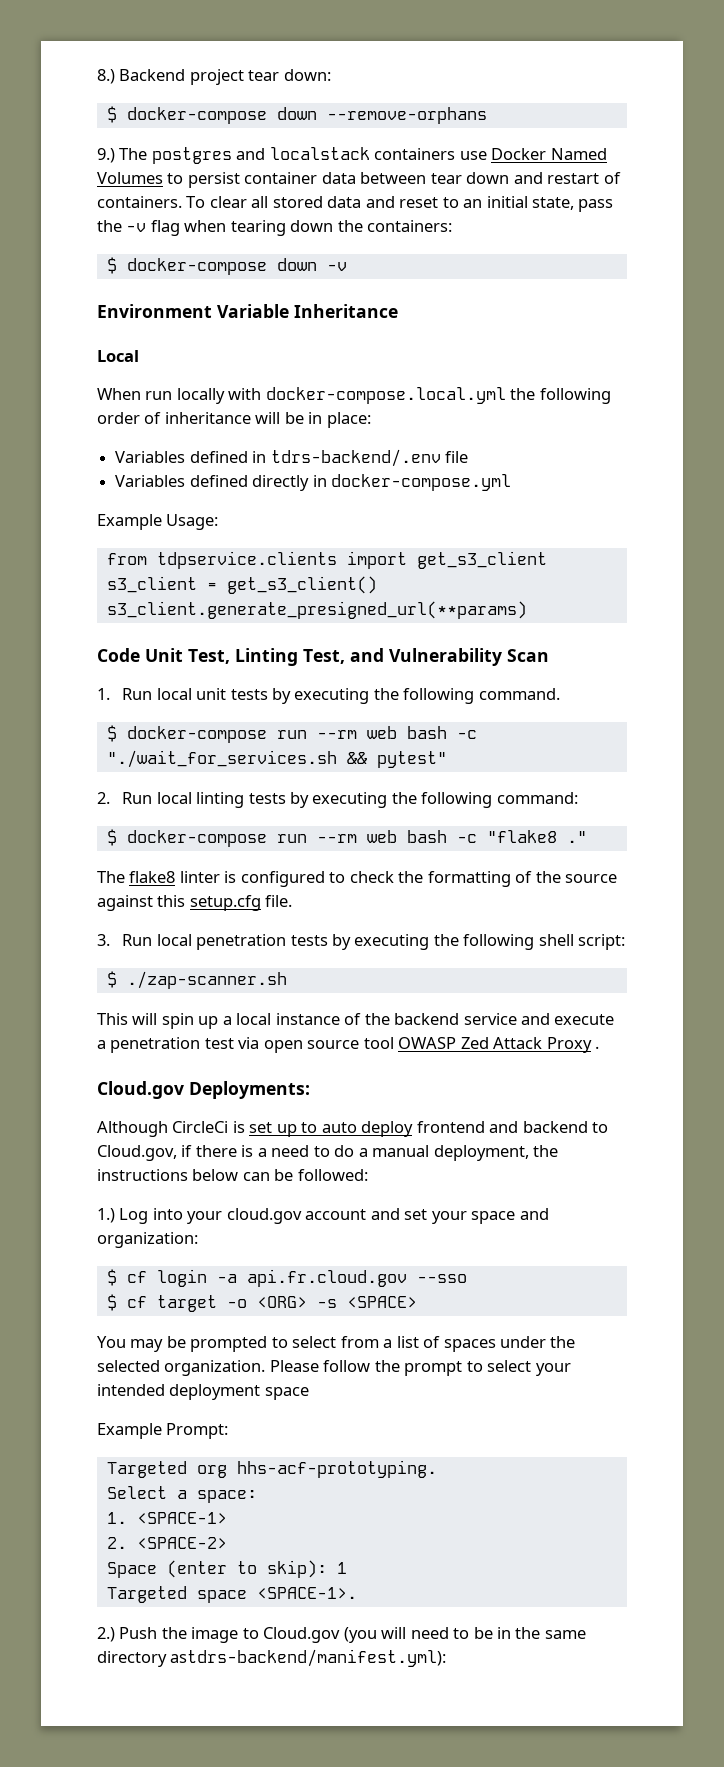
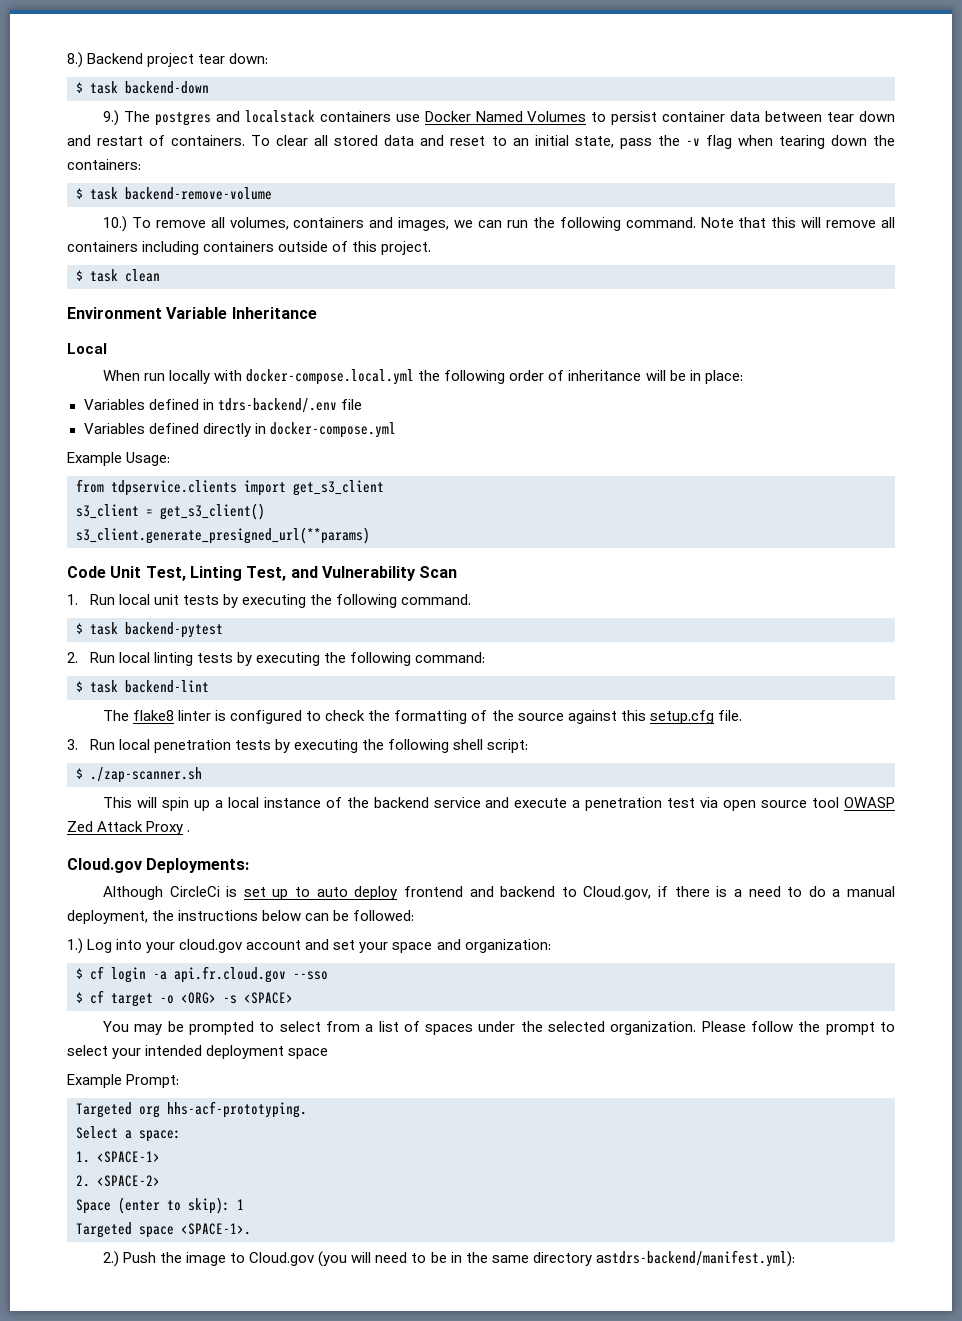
[126,107,487,124] docker-compose down --remove-orphans -> [90,81,209,94] task backend-down
[126,258,347,275] docker-compose down -v -> [90,187,272,200] [102,216,895,232] [67,241,432,255] [76,269,160,282] task backend-remove-volume // 10.) To remove all volumes, containers and images, we can run the following command. Note that this will remove all containers including containers outside of this project. // $ task clean
[126,726,477,743] [106,750,447,768] docker-compose run --rm web bash -c "./wait_for_services.sh && pytest" -> [90,622,223,638] task backend-pytest
[126,830,587,847] docker-compose run --rm web bash -c "flake8 ." -> [90,680,209,693] task backend-lint

